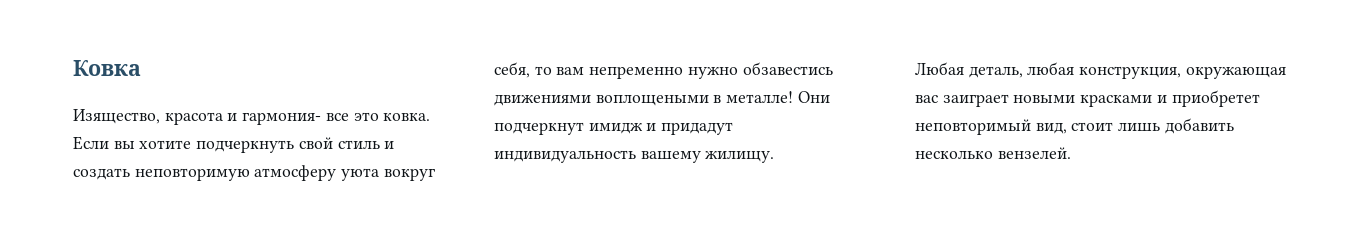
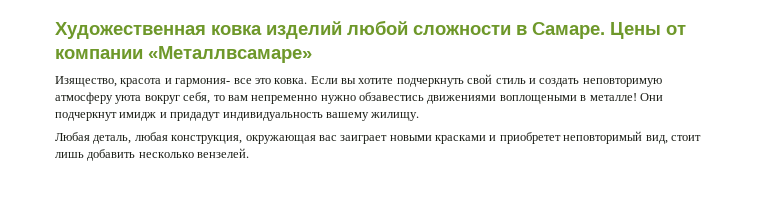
[73,60,141,76] Ковка -> [55,20,686,39] [55,46,312,63] Художественная ковка изделий любой сложности в Самаре. Цены от компании «Металлвсамаре»

